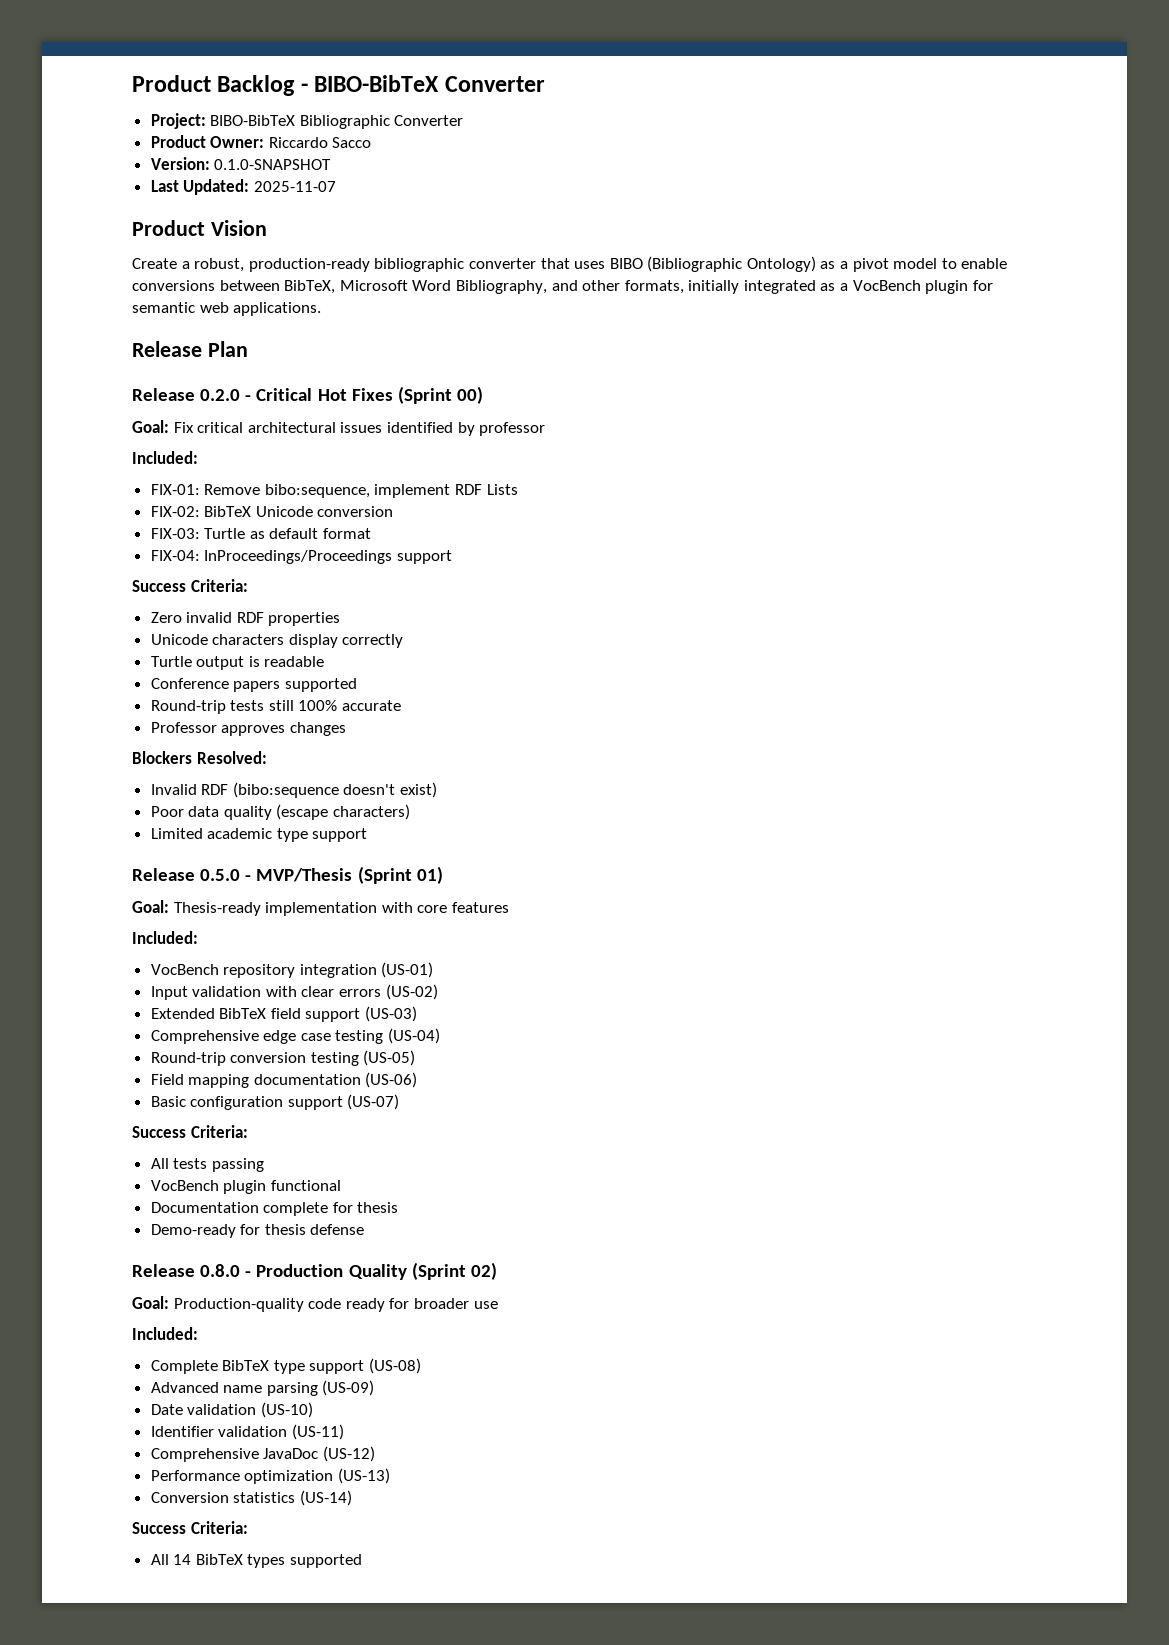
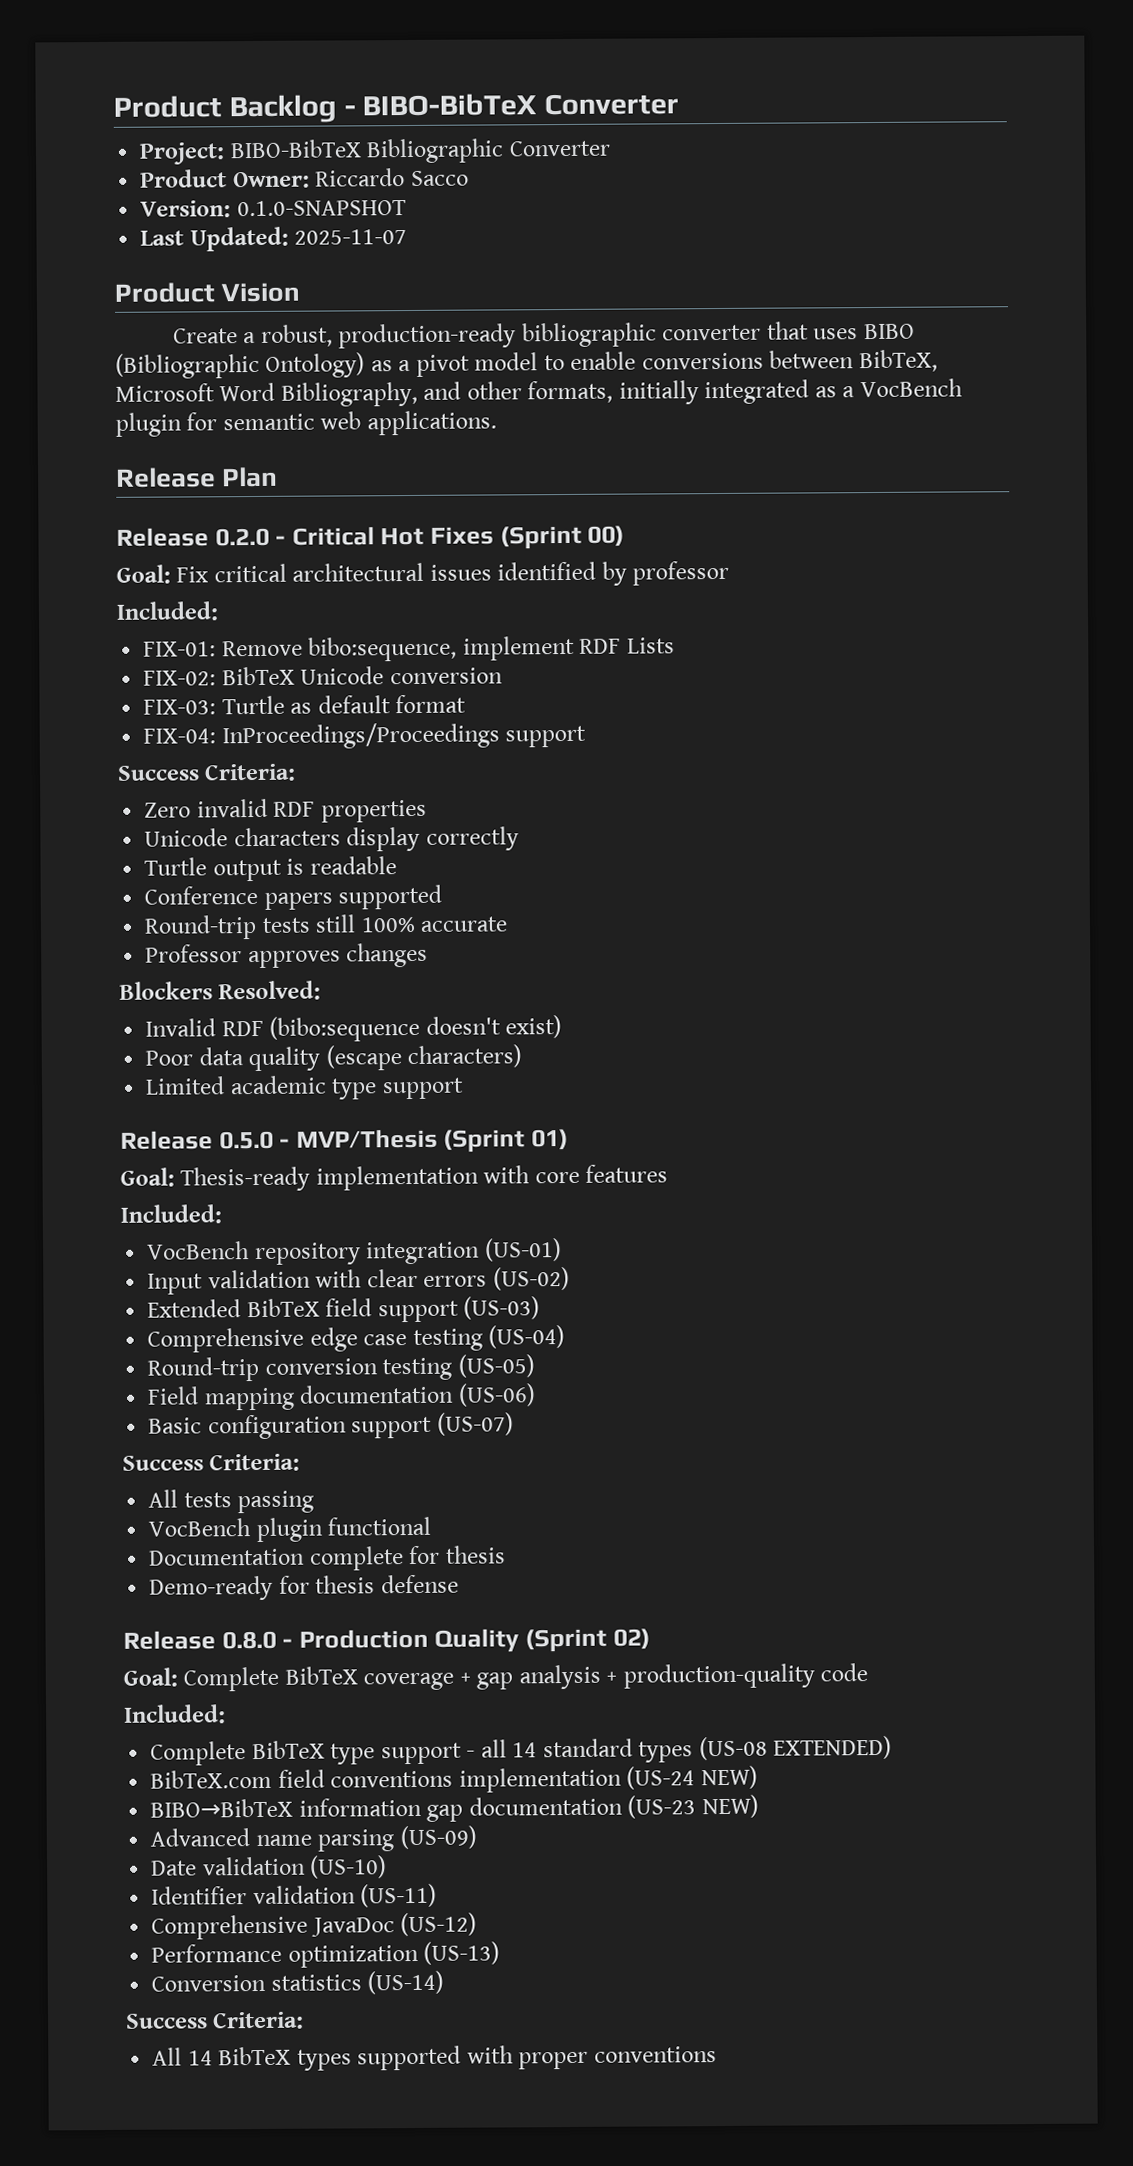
[173,1298,498,1312] Production-quality code ready for broader use -> [183,1663,869,1692] Complete BibTeX coverage + gap analysis + production-quality code
[369,1358,422,1374] (US-08) -> [466,1735,893,1763] [150,1765,758,1793] [150,1794,759,1822] - all 14 standard types (US-08 EXTENDED) // BibTeX.com field conventions implementation (US-24 NEW) // BIBO→BibTeX information gap documentation (US-23 NEW)
(363, 1561) none -> [466,2045,717,2070] with proper conventions

